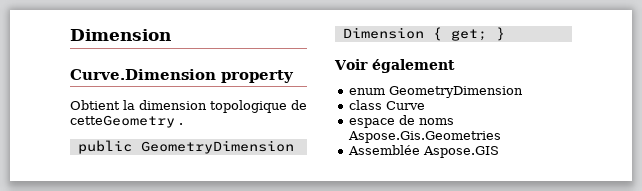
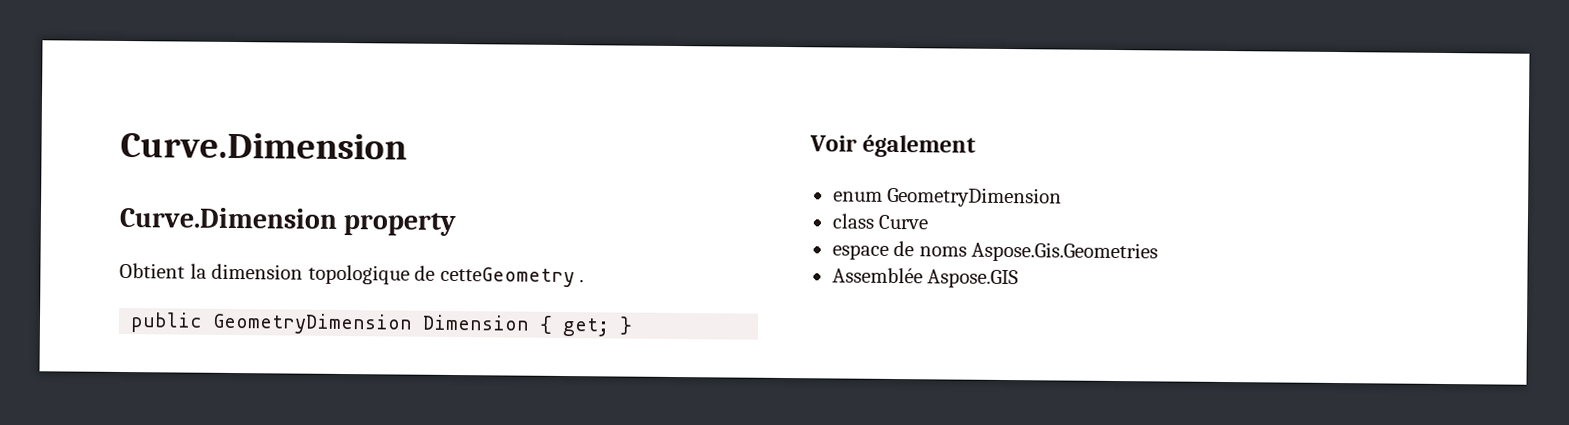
[70,29,171,41] Dimension -> [120,131,407,160] Curve.Dimension

